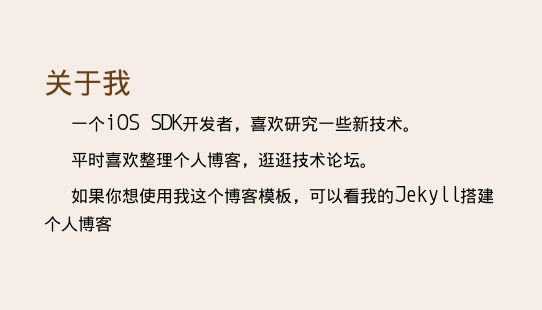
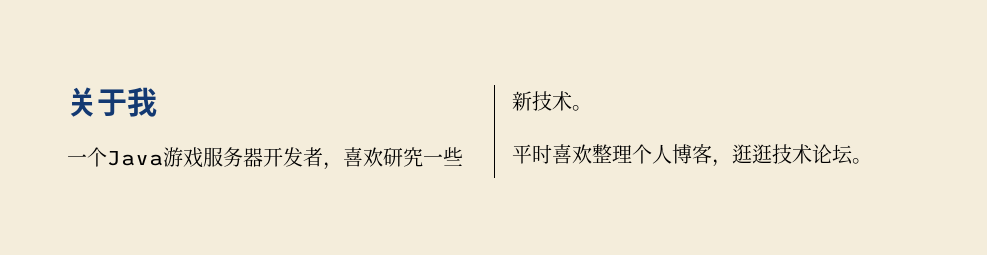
[105,114,185,130] iOS SDK -> [107,147,263,168] Java游戏服务器
[71,186,495,205] [44,216,112,232] // 如果你想使用我这个博客模板，可以看我的Jekyll搭建个人博客 -> (872, 161) none

